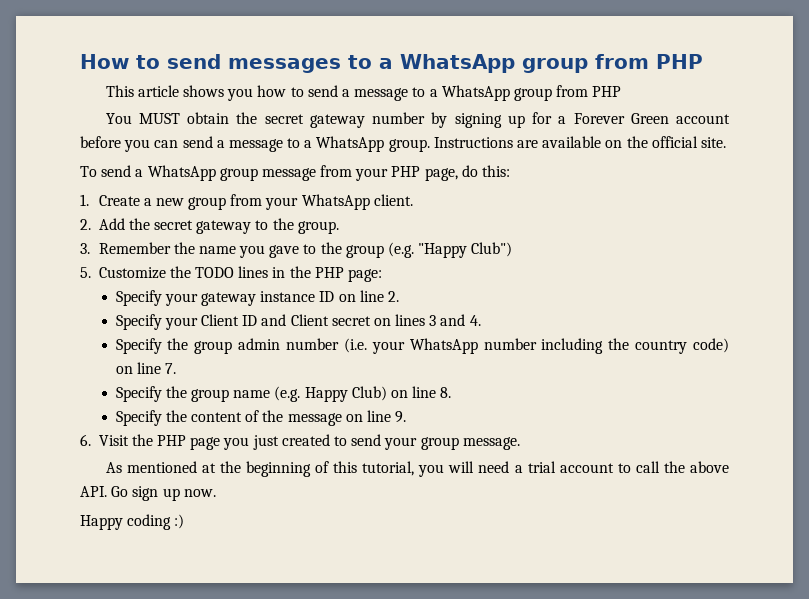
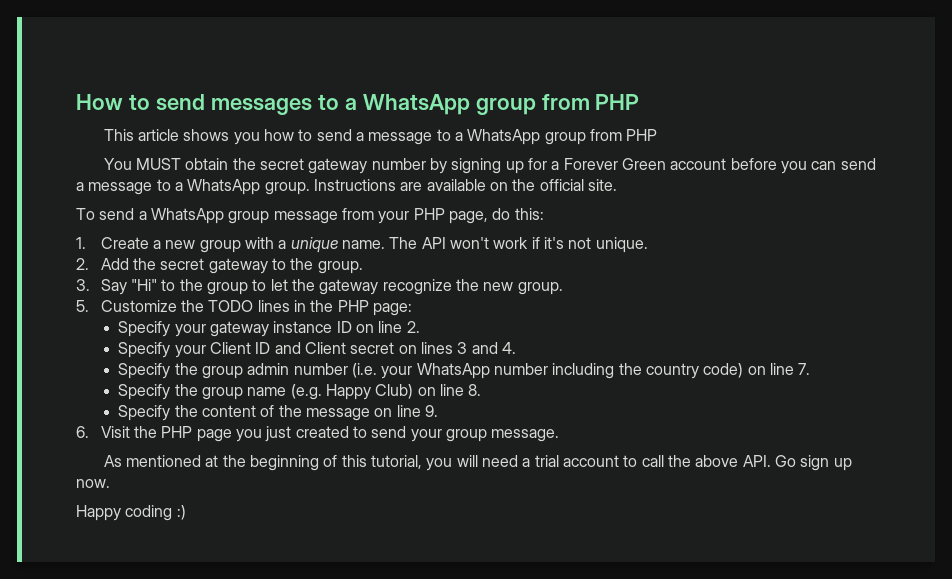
[230,194,413,210] from your WhatsApp client. -> [245,237,648,253] with a unique name. The API won't work if it's not unique.
[98,242,513,258] Remember the name you gave to the group (e.g. "Happy Club") -> [100,279,563,295] Say "Hi" to the group to let the gateway recognize the new group.

